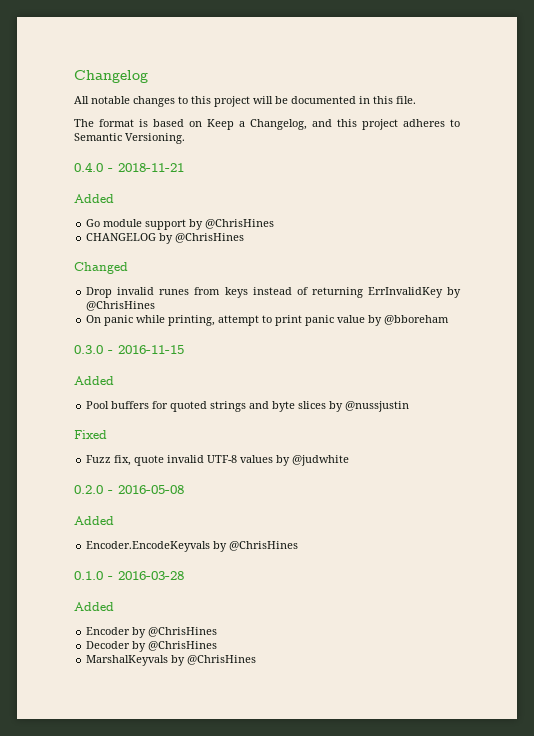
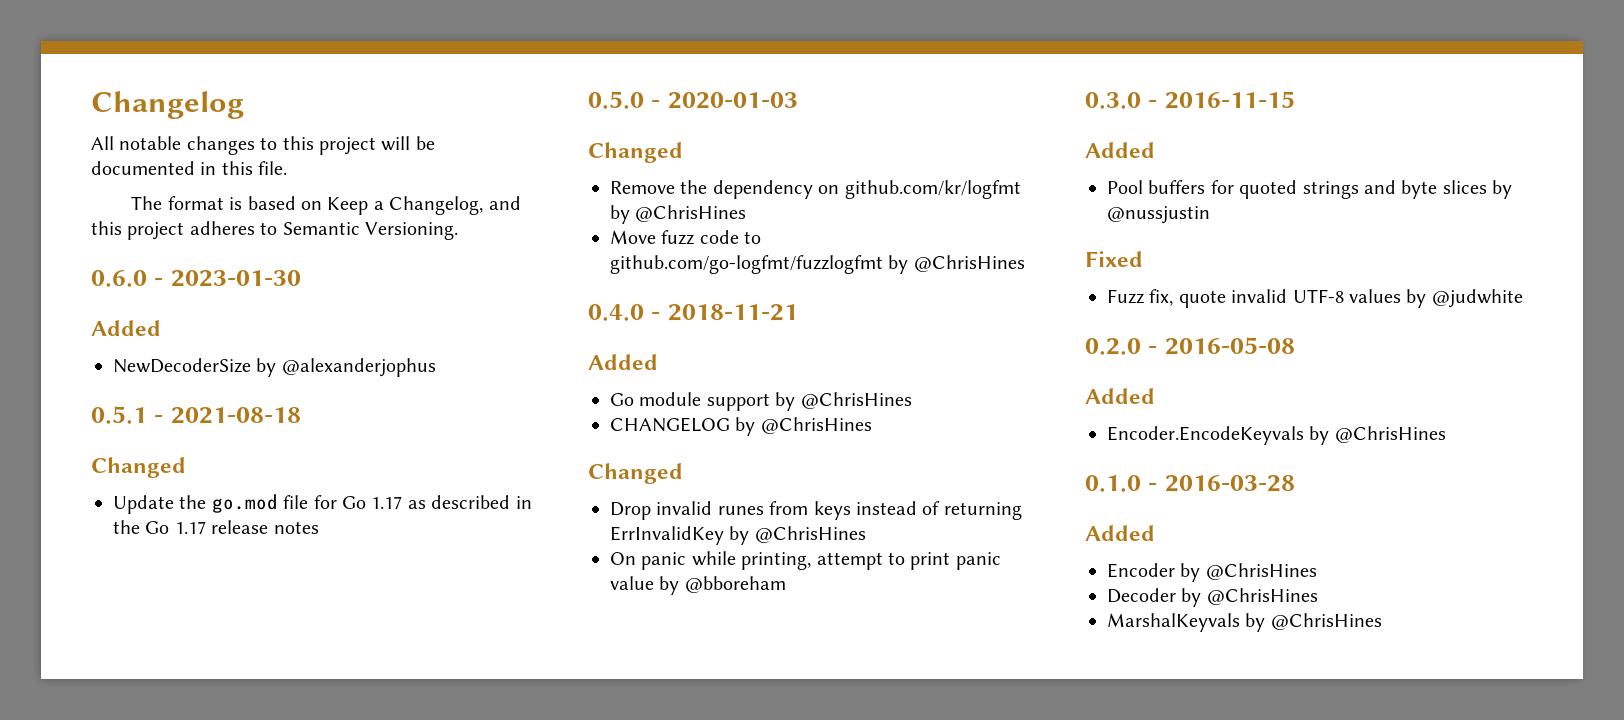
(185, 138) none -> [91,270,301,287] [91,320,161,336] [113,358,436,377] [91,406,301,424] [91,457,186,478] [113,494,532,514] [113,520,319,534] [588,91,798,109] [588,142,683,163] [610,180,1021,199] [610,205,747,224] [610,230,762,245] [610,255,1025,274] // 0.6.0 - 2023-01-30 // Added // NewDecoderSize by @alexanderjophus // 0.5.1 - 2021-08-18 // Changed // Update the go.mod file for Go 1.17 as described in the Go 1.17 release notes // 0.5.0 - 2020-01-03 // Changed // Remove the dependency on github.com/kr/logfmt by @ChrisHines // Move fuzz code to github.com/go-logfmt/fuzzlogfmt by @ChrisHines

